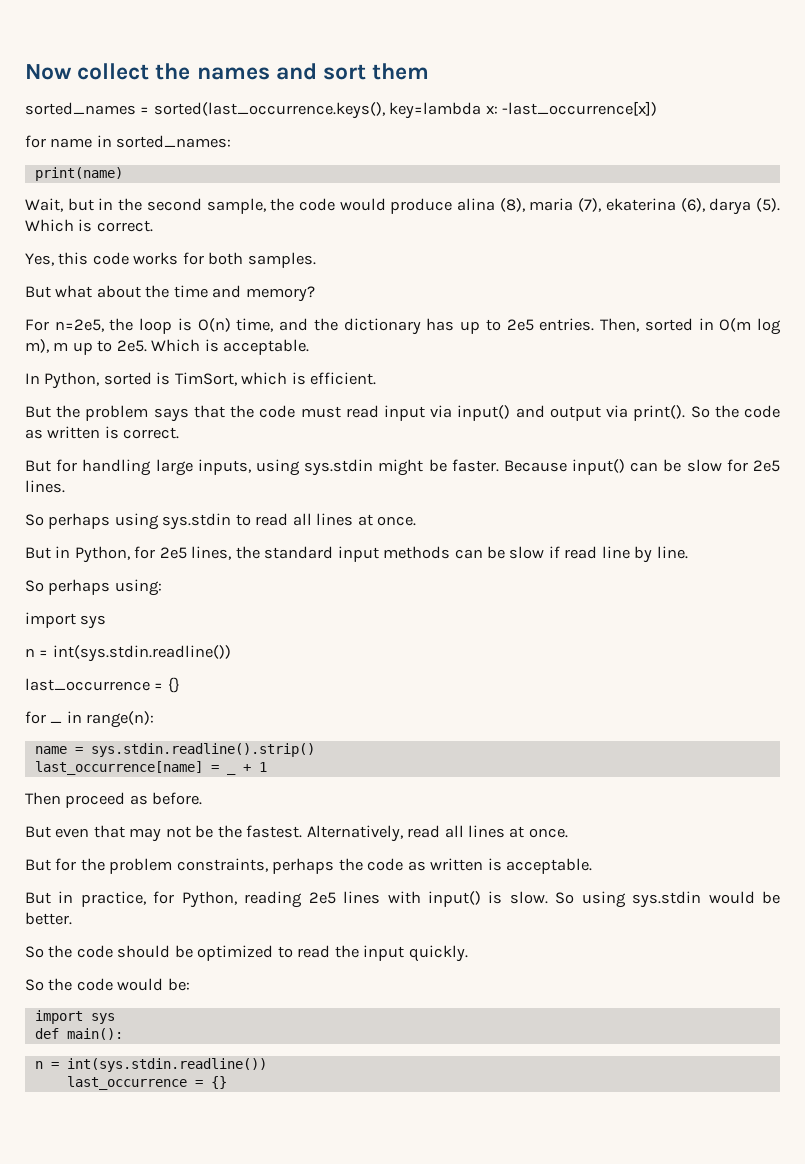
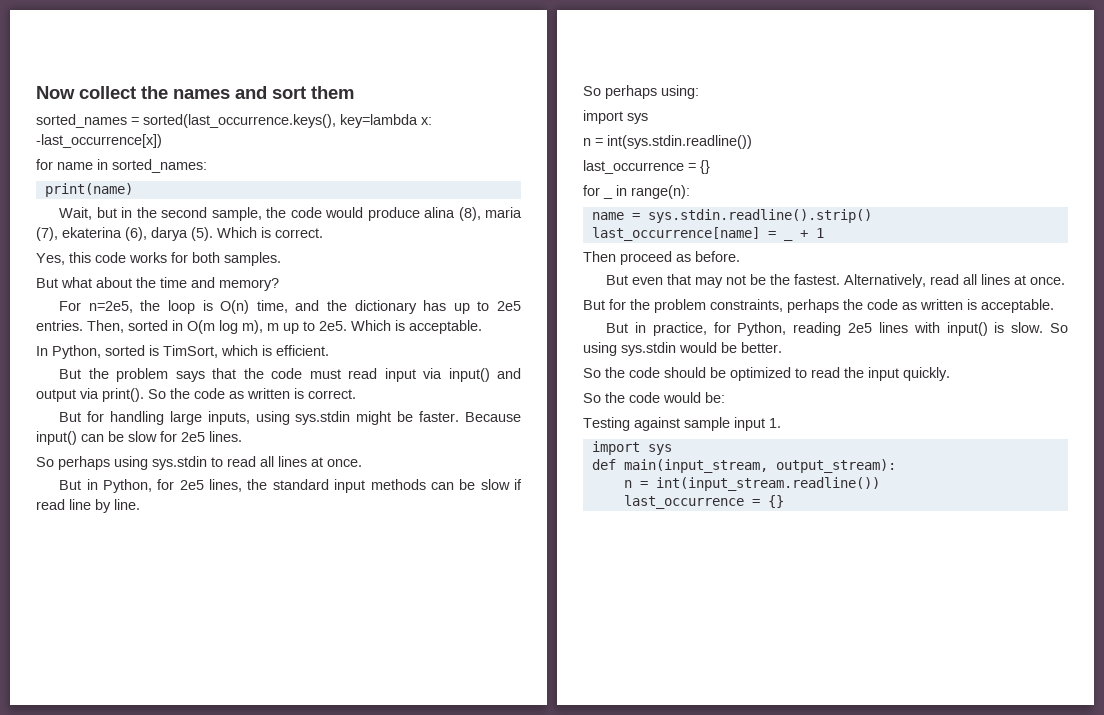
(190, 984) none -> [583,417,781,431] // Testing against sample input 1.
[66,1028,123,1040] [34,1058,267,1072] main(): // n = int(sys.stdin.readline()) -> [623,459,896,473] [623,477,880,491] main(input_stream, output_stream): // n = int(input_stream.readline())

